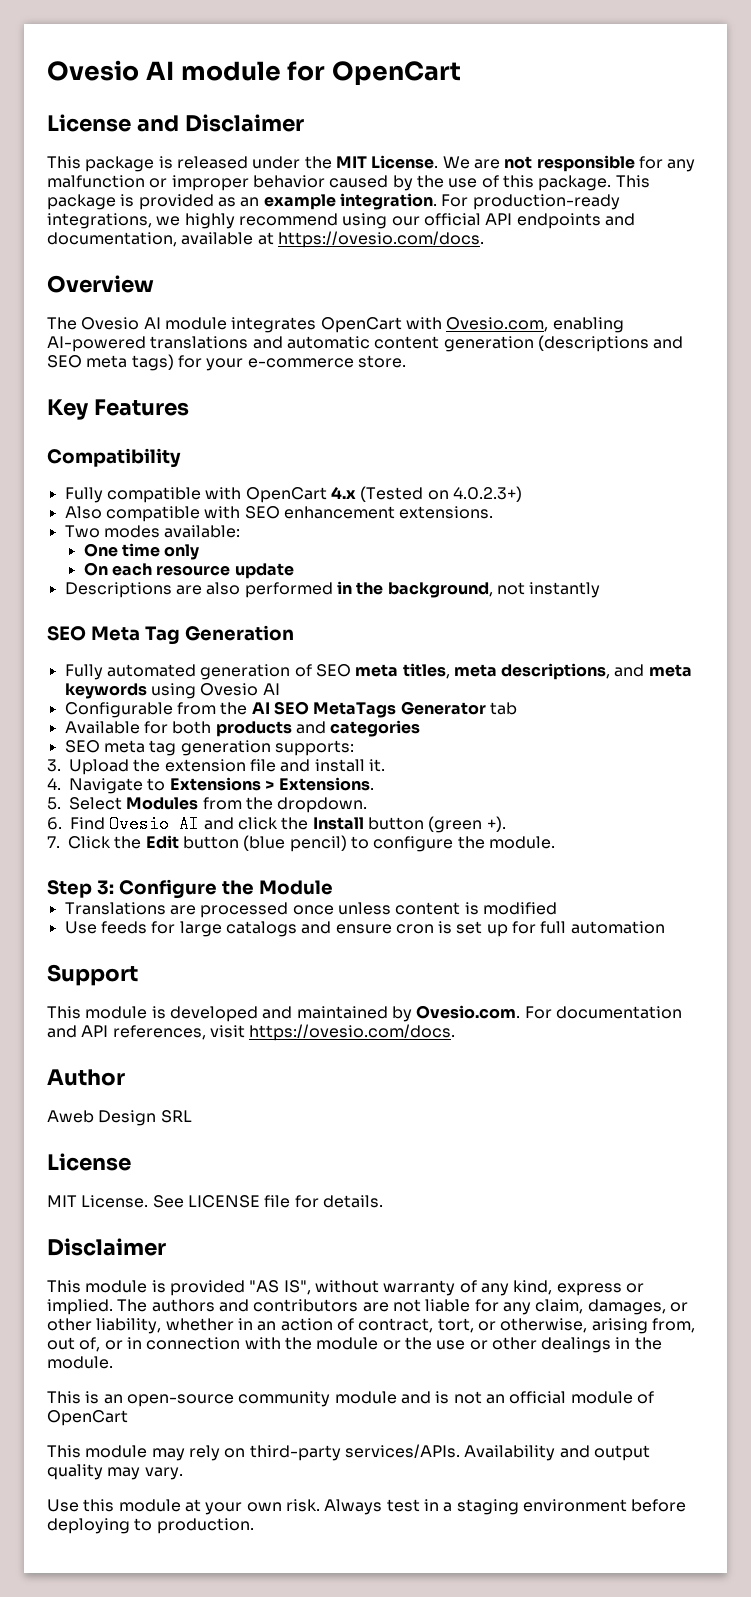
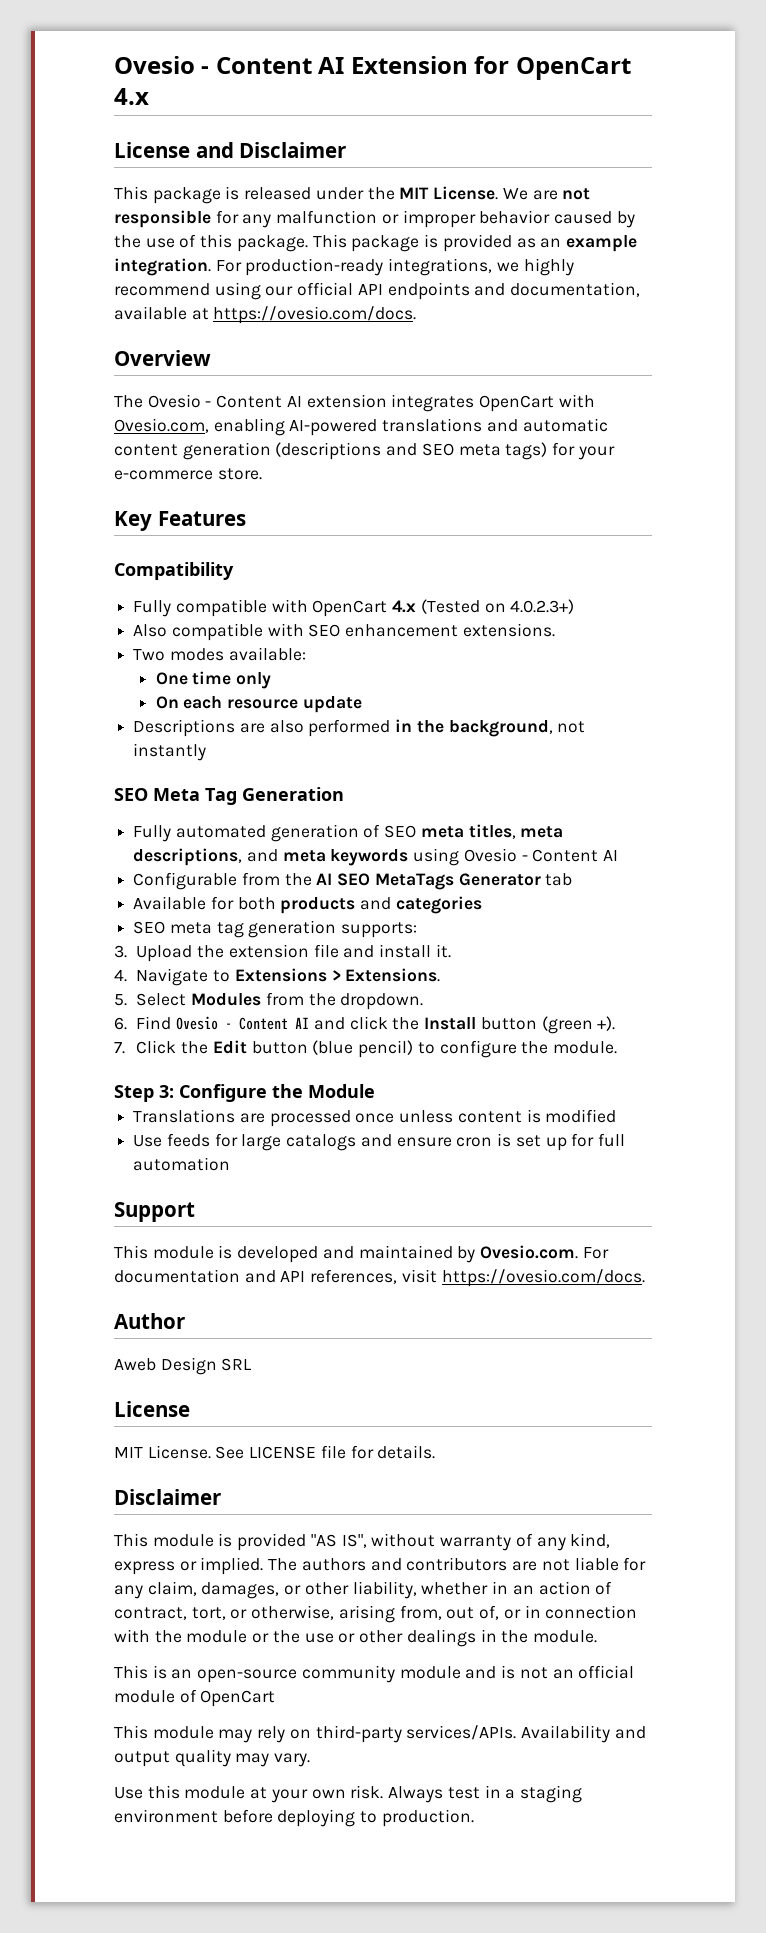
[47,60,281,81] Ovesio AI module -> [114,56,468,74] Ovesio - Content AI Extension
(461, 73) none -> [114,88,149,105] 4.x
[143,317,227,330] AI module -> [205,394,387,408] - Content AI extension
(259, 689) none -> [521,849,599,862] - Content
(170, 824) none -> [225,1017,289,1030] - Content

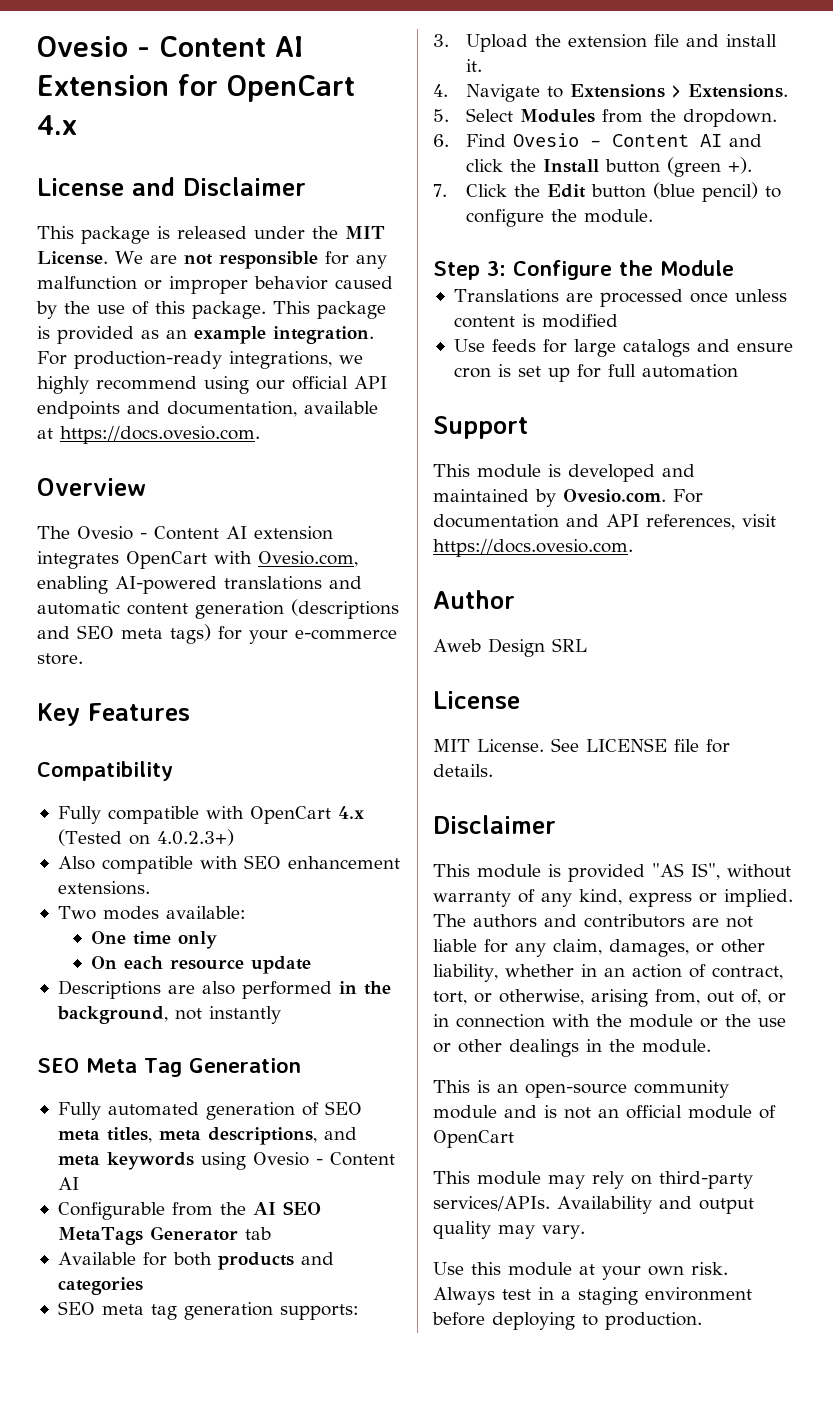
[213,306,417,324] https://ovesio.com/docs. -> [60,426,260,444] https://docs.ovesio.com.
[441,1269,645,1287] https://ovesio.com/docs. -> [433,539,633,557] https://docs.ovesio.com.

